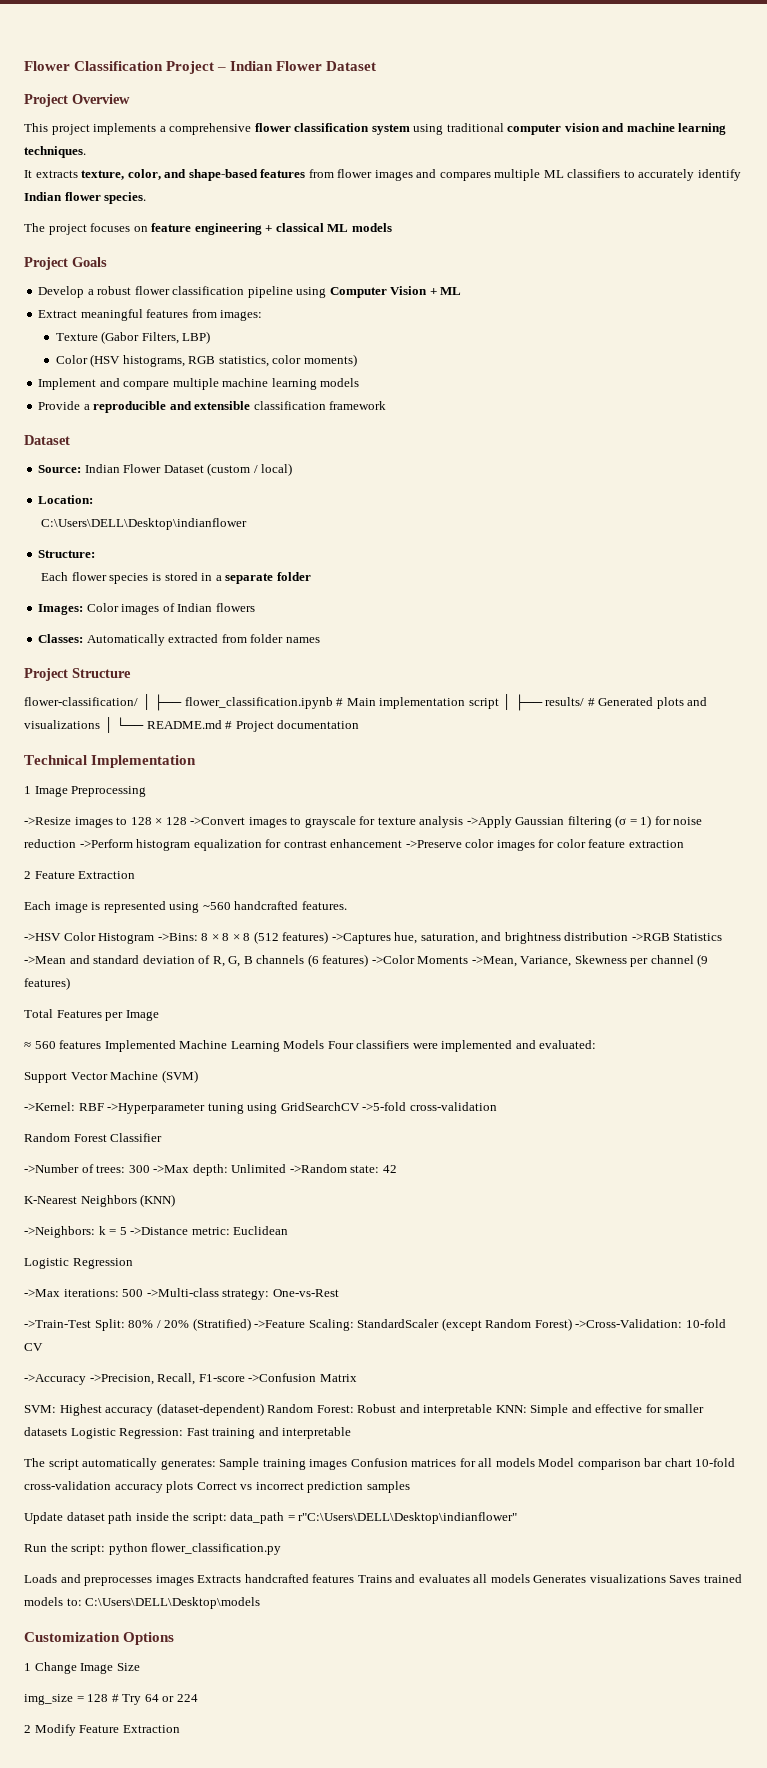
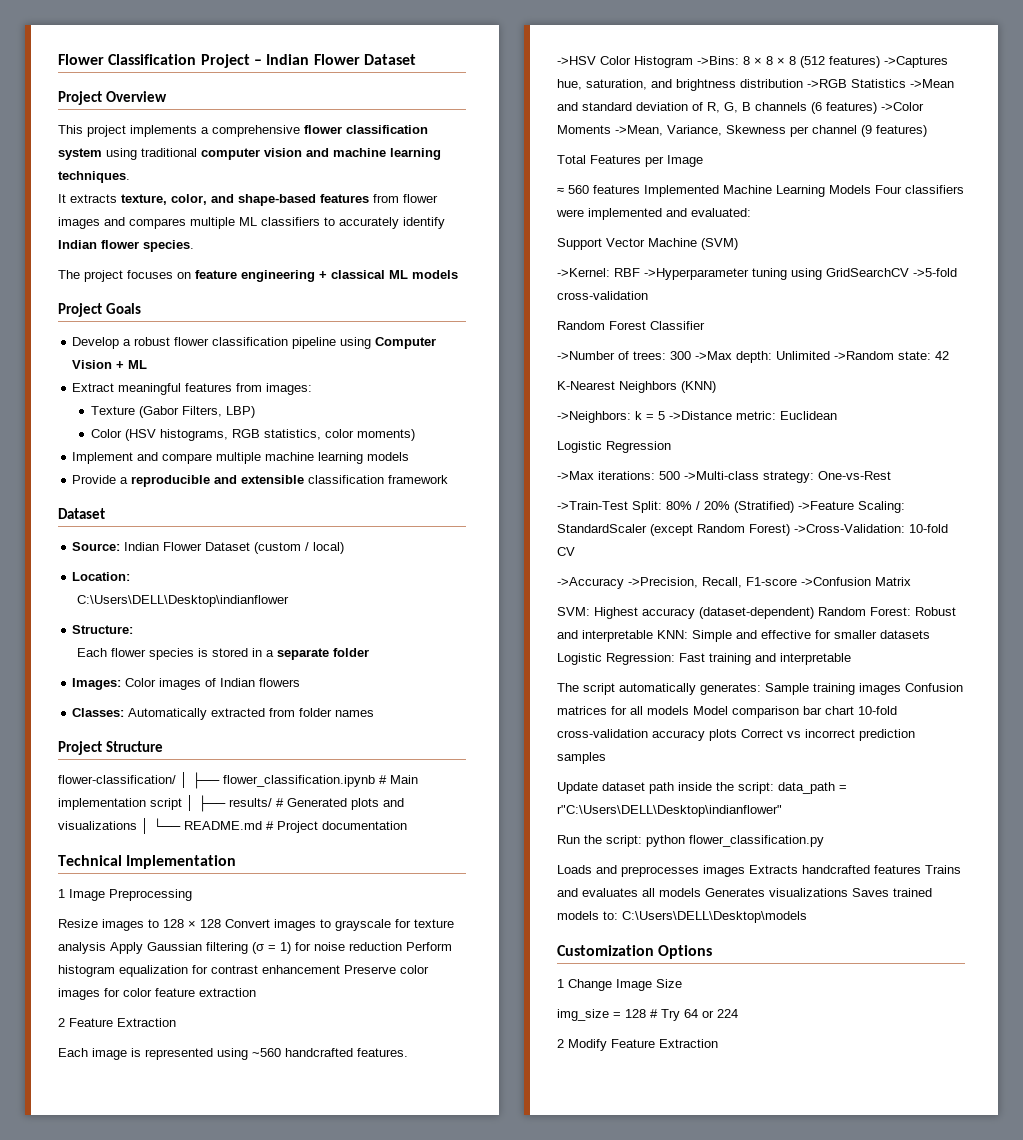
[24,817,71,825] ->Resize -> [58,919,98,928] Resize
[190,817,246,825] ->Convert -> [225,919,270,928] Convert
[466,816,512,828] ->Apply -> [110,942,143,954] Apply
[79,839,133,848] ->Perform -> [406,942,452,951] Perform
[405,840,462,848] ->Preserve -> [344,965,396,974] Preserve

